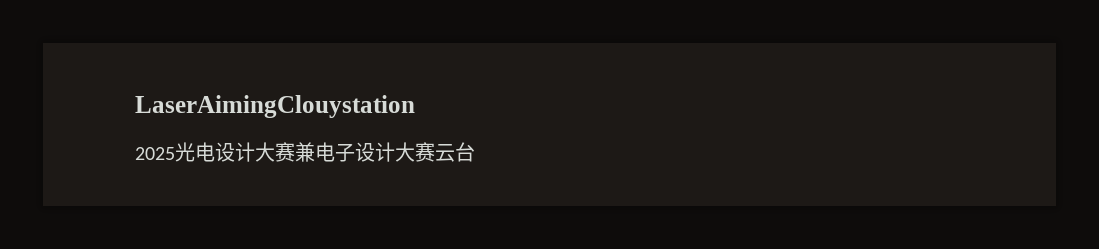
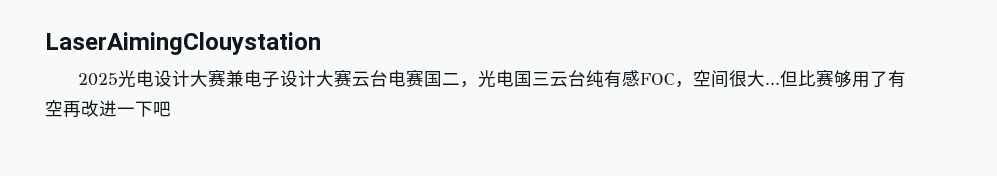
(475, 152) none -> [388,69,907,88] [45,100,171,118] 电赛国二，光电国三云台纯有感FOC，空间很大...但比赛够用了有空再改进一下吧

